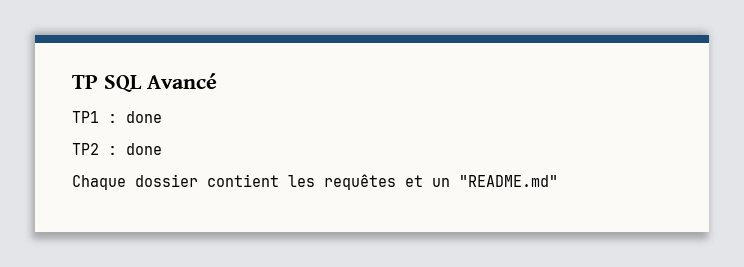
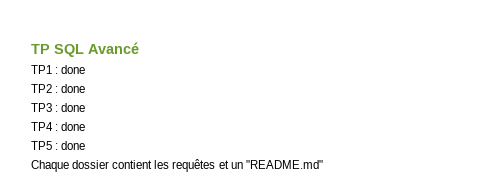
(162, 149) none -> [31,103,86,112] [31,122,86,131] [31,141,86,150] // TP3 : done // TP4 : done // TP5 : done

